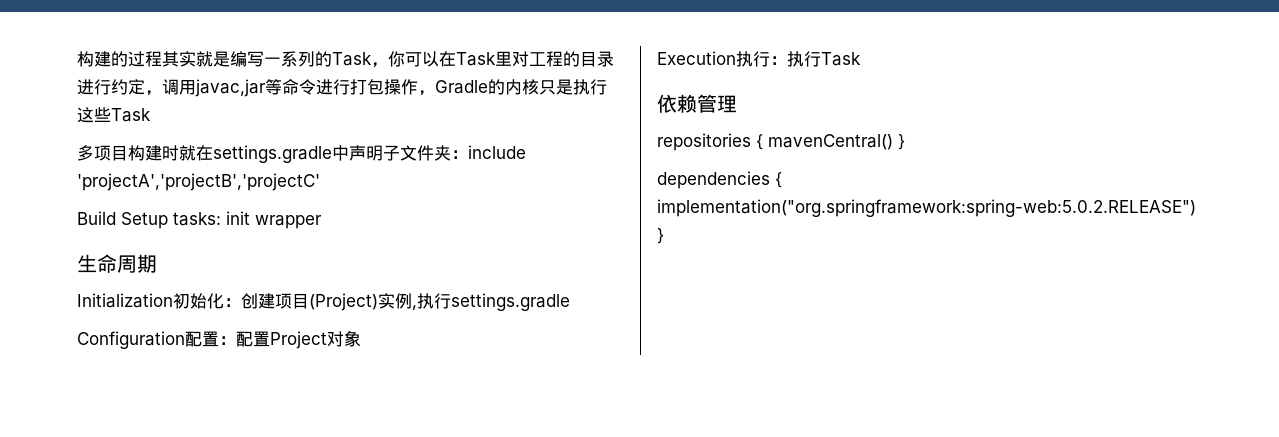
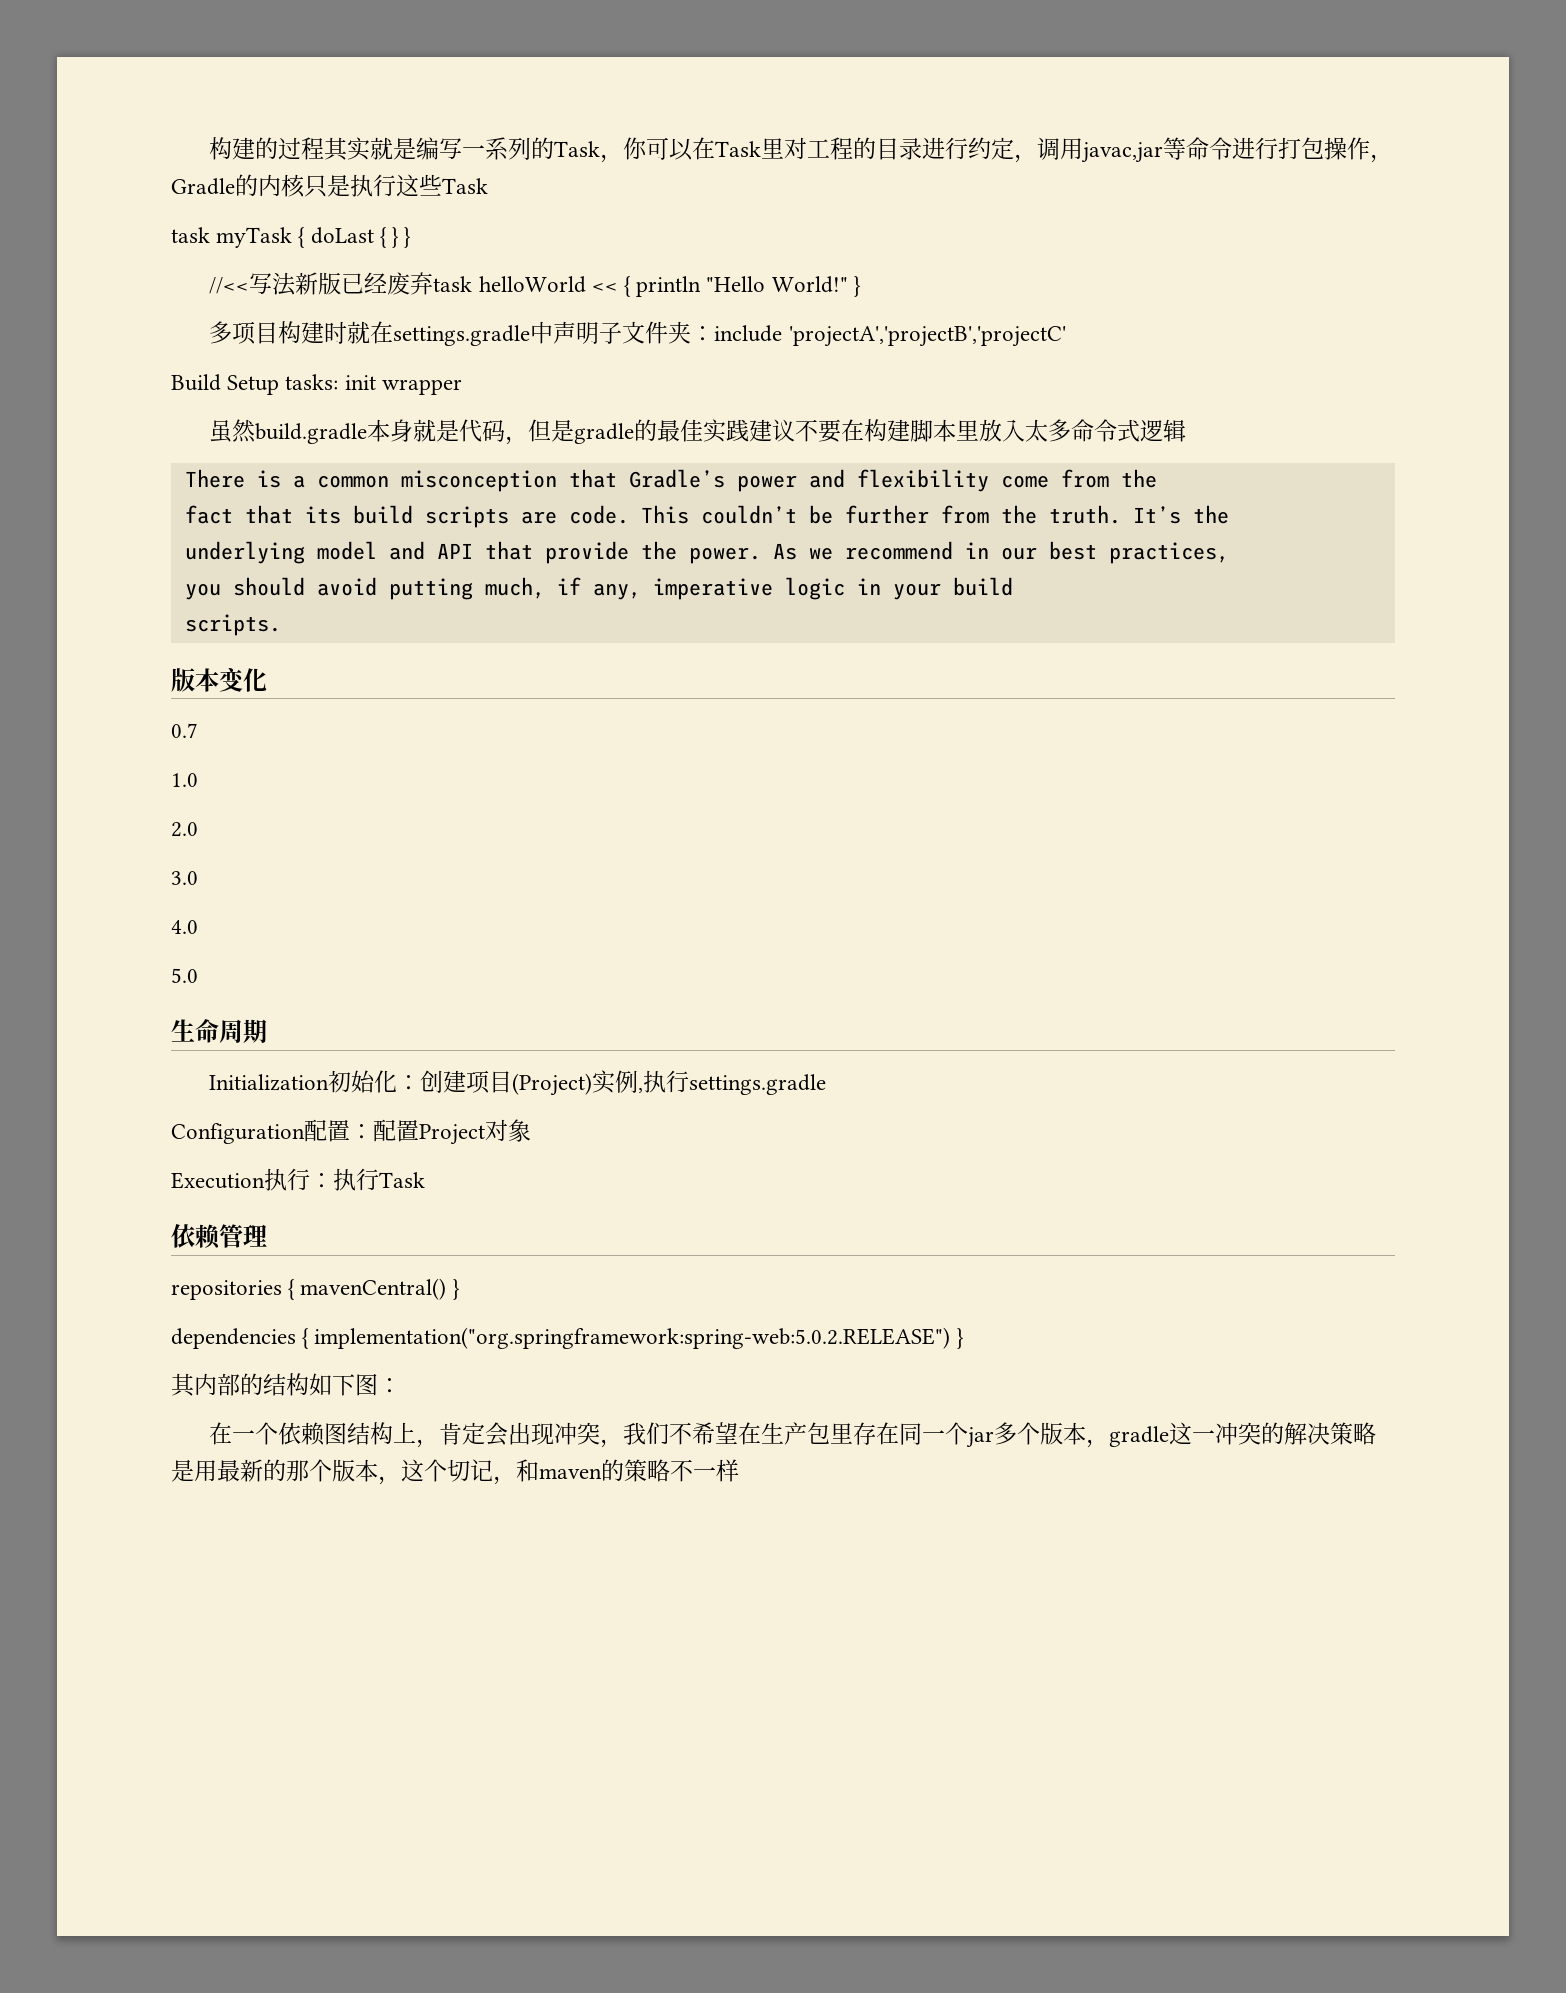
(151, 115) none -> [171,227,412,248] [209,272,861,297] // task myTask { doLast { } } // //<<写法新版已经废弃task helloWorld << { println "Hello World!" }
(322, 222) none -> [209,419,1187,445] [184,469,1157,492] [184,505,1229,528] [184,541,1229,564] [184,577,1013,600] [184,614,281,636] [171,667,267,692] [171,723,198,738] [171,773,198,787] [171,822,198,837] [171,871,198,885] [171,920,198,934] [171,968,198,983] // 虽然build.gradle本身就是代码，但是gradle的最佳实践建议不要在构建脚本里放入太多命令式逻辑 // There is a common misconception that Gradle’s power and flexibility come from the // fact that its build scripts are code. This couldn’t be further from the truth. It’s the // underlying model and API that provide the power. As we recommend in our best practices, // you should avoid putting much, if any, imperative logic in your build // scripts. // 版本变化 // 0.7 // 1.0 // 2.0 // 3.0 // 4.0 // 5.0
(664, 236) none -> [171,1373,401,1397] [209,1422,1377,1448] [171,1459,739,1485] // 其内部的结构如下图： // 在一个依赖图结构上，肯定会出现冲突，我们不希望在生产包里存在同一个jar多个版本，gradle这一冲突的解决策略是用最新的那个版本，这个切记，和maven的策略不一样

